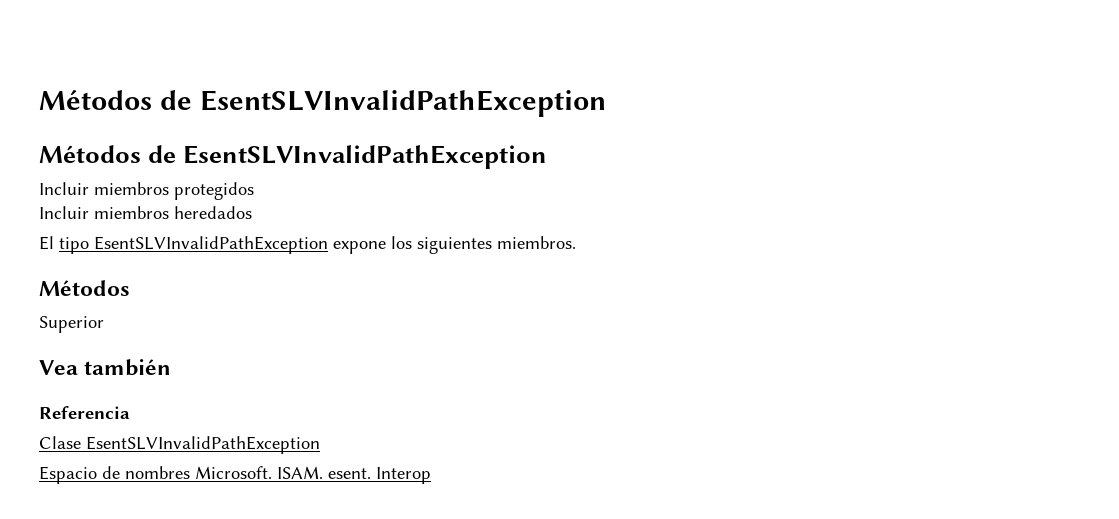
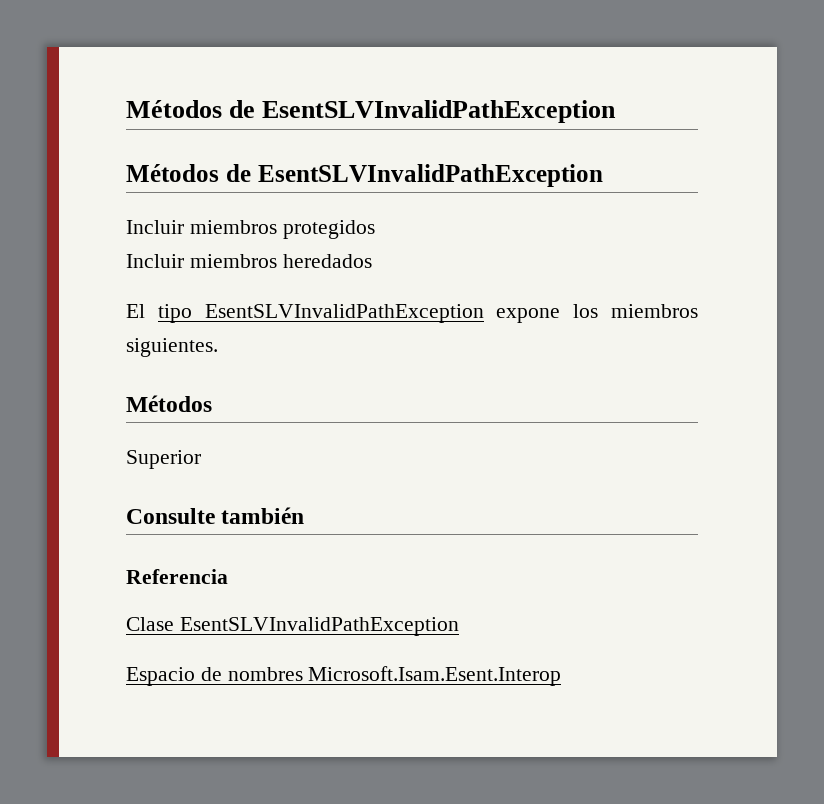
[417,236,576,254] siguientes miembros. -> [611,304,698,318] [126,338,218,357] miembros siguientes.
[39,360,78,375] Vea -> [126,508,215,524] Consulte
[195,466,431,484] Microsoft. ISAM. esent. Interop -> [308,666,562,686] Microsoft.Isam.Esent.Interop

